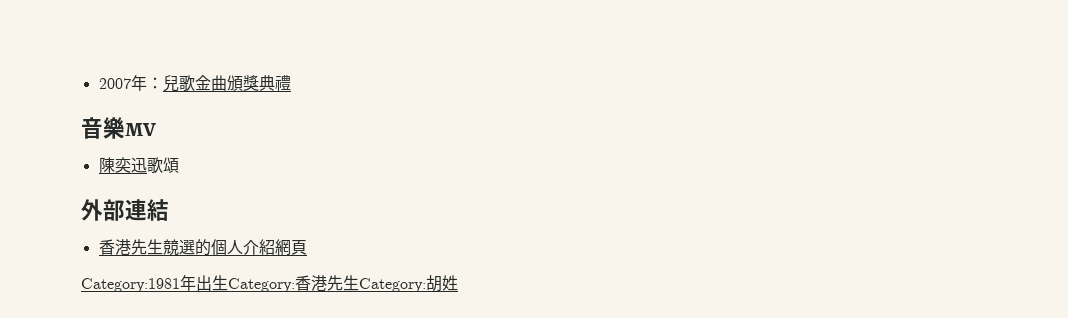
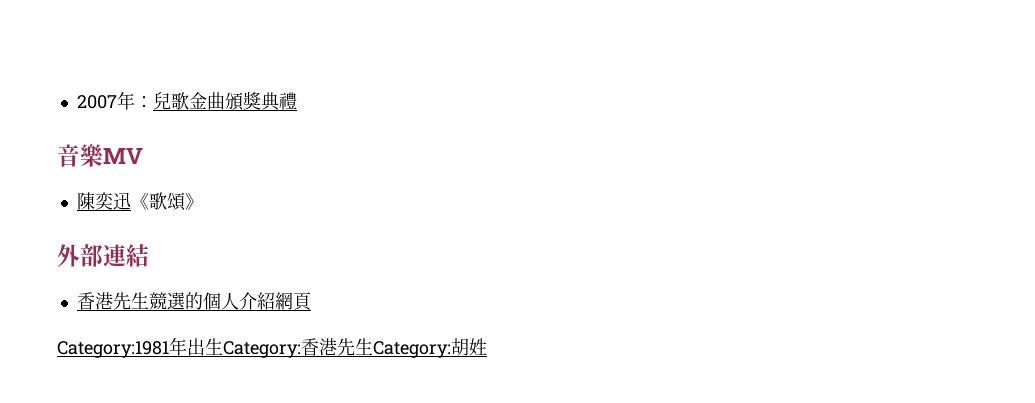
(147, 165) none -> [130,193,149,210] 《
(179, 165) none -> [184,193,203,210] 》

